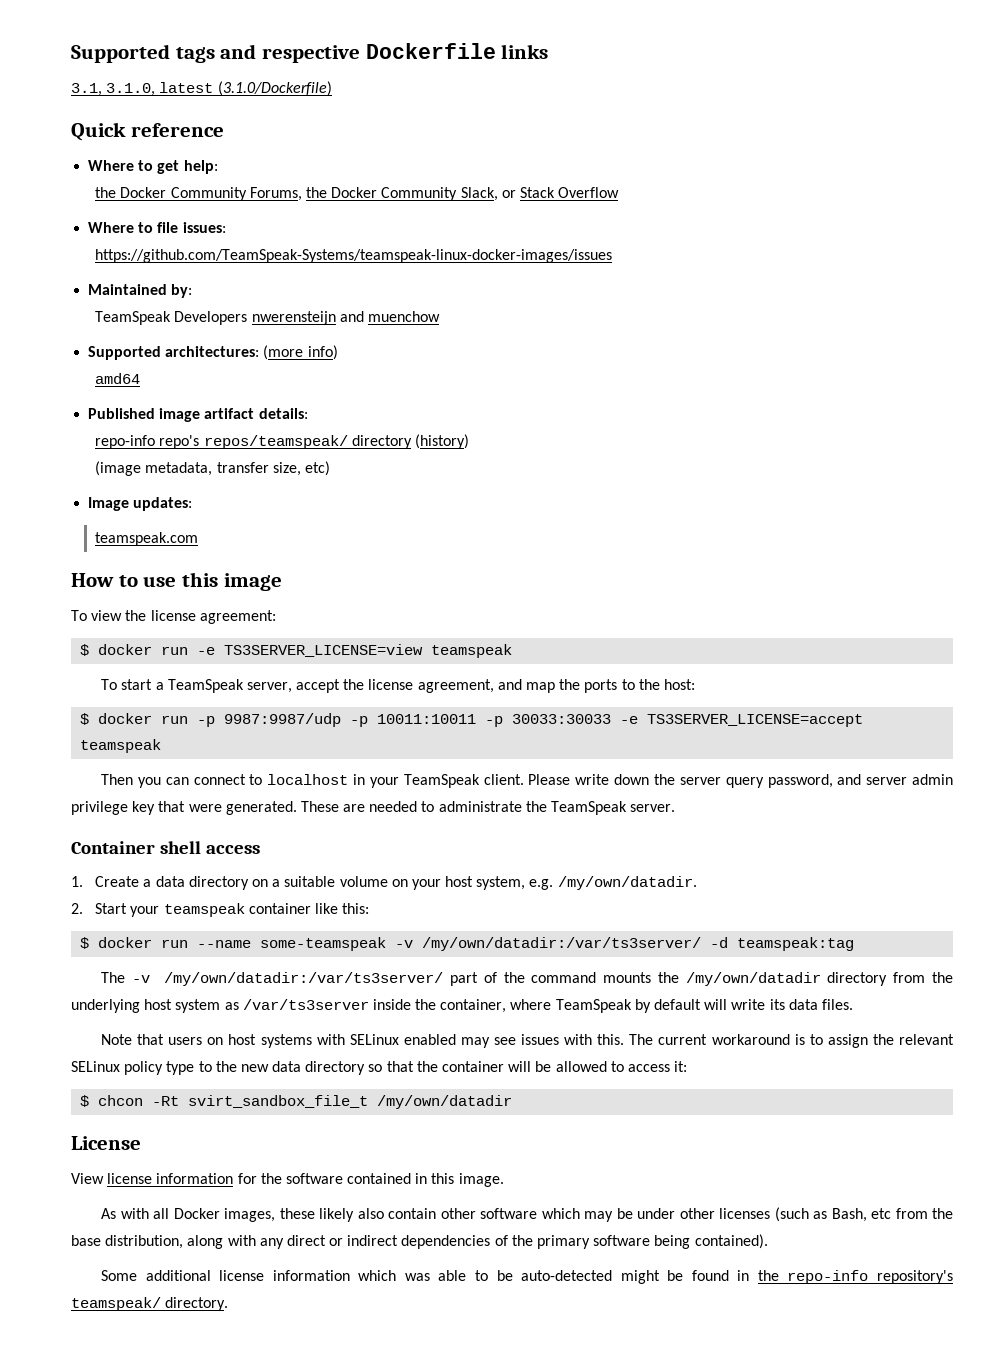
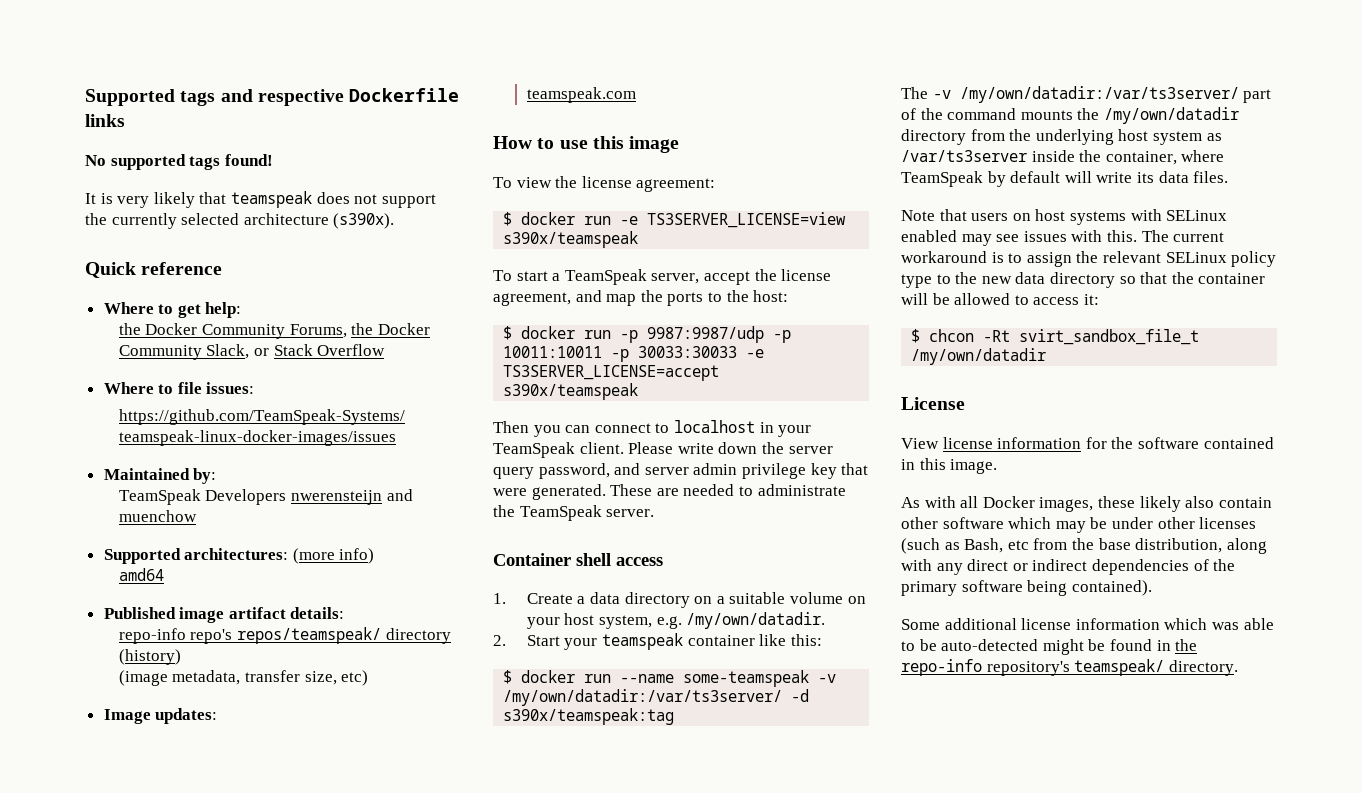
[71,81,332,96] 3.1, 3.1.0, latest (3.1.0/Dockerfile) -> [85,154,273,170] [85,191,436,208] [85,213,395,229] No supported tags found! // It is very likely that teamspeak does not support the currently selected architecture (s390x).
[431,644,513,658] teamspeak -> [503,231,639,248] s390x/teamspeak
[80,739,162,753] teamspeak -> [503,383,639,400] s390x/teamspeak
[737,937,855,951] teamspeak:tag -> [503,708,675,725] s390x/teamspeak:tag

